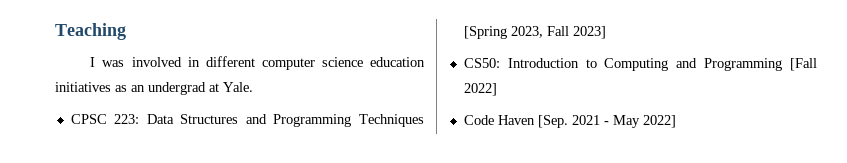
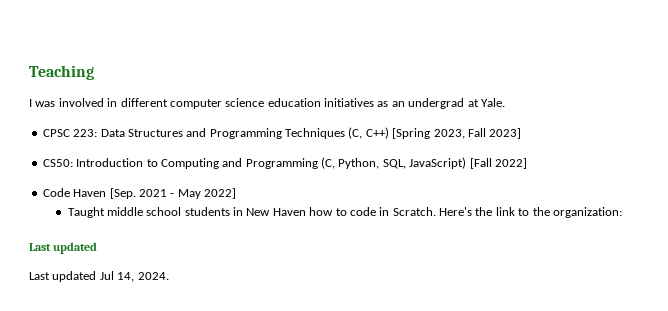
(424, 120) none -> [348,127,389,139] (C, C++)
(783, 64) none -> [321,157,467,169] (C, Python, SQL, JavaScript)
(676, 121) none -> [67,207,622,218] [29,242,98,254] [29,271,169,282] // Taught middle school students in New Haven how to code in Scratch. Here's the link to the organization: // Last updated // Last updated Jul 14, 2024.

